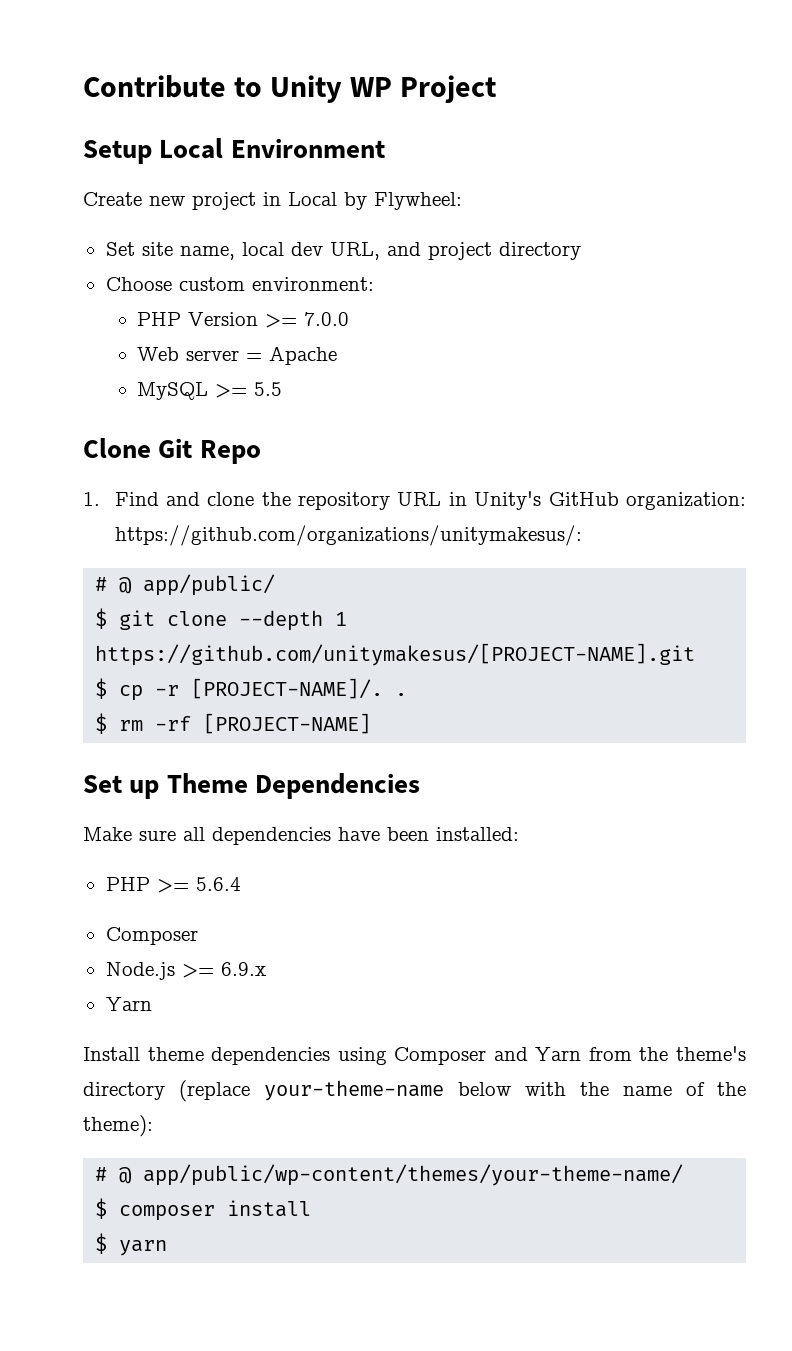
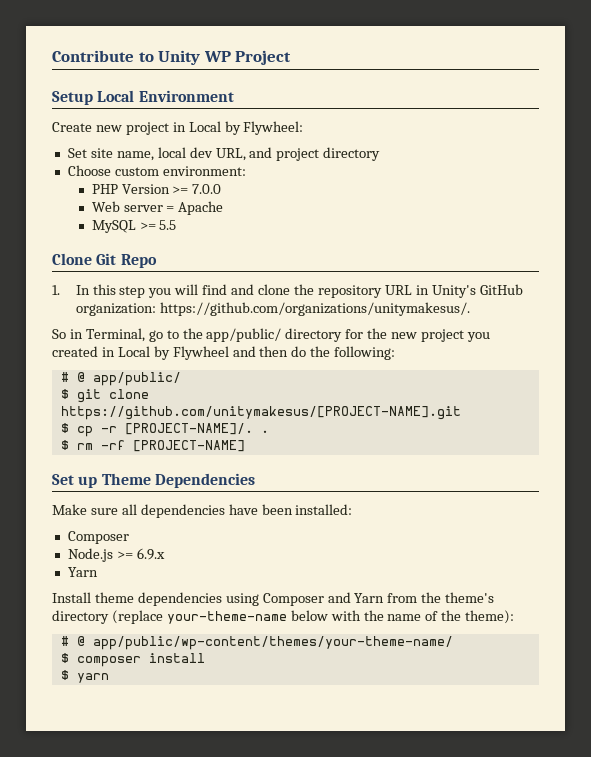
[114,492,159,506] Find -> [75,284,228,298] In this step you will find
[114,525,582,546] https://github.com/organizations/unitymakesus/: -> [159,302,470,316] [52,328,490,342] [52,346,396,360] https://github.com/organizations/unitymakesus/. // So in Terminal, go to the app/public/ directory for the new project you created in Local by Flywheel and then do the following:
[239,610,348,631] --depth 1 -> (149, 394) none
[105,877,241,893] // PHP >= 5.6.4 -> (353, 509) none

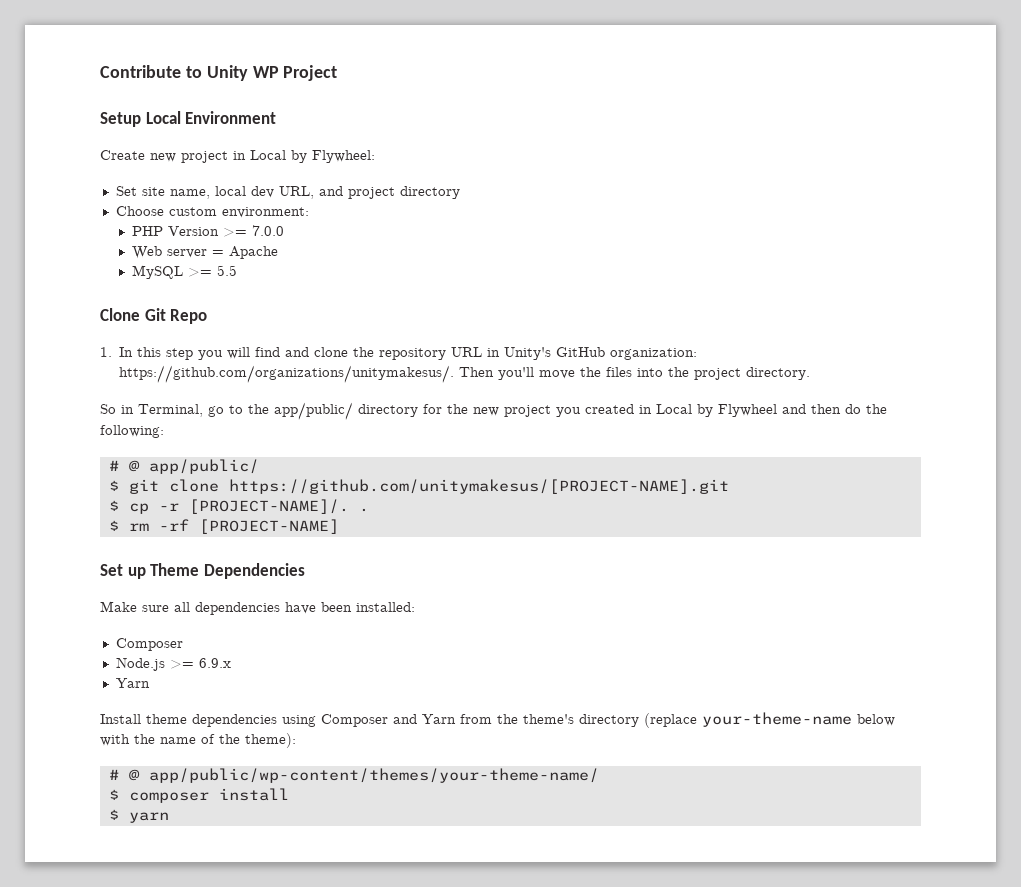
(470, 309) none -> [459,367,811,380] Then you'll move the files into the project directory.

